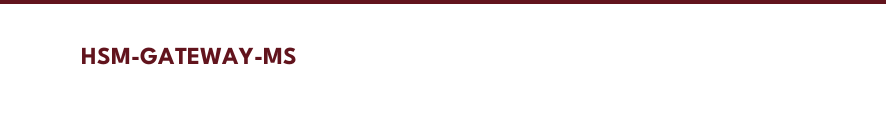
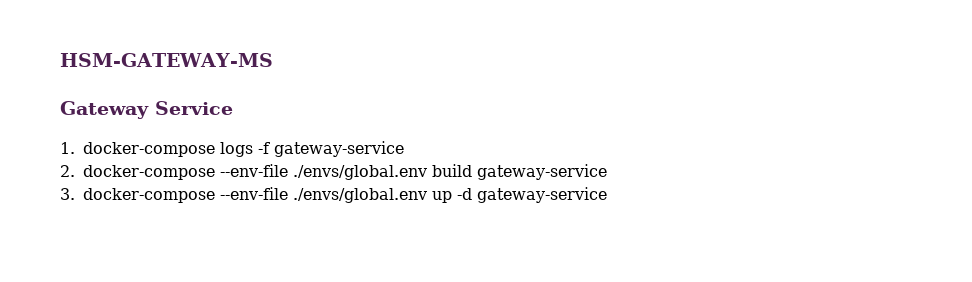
(297, 56) none -> [60,101,233,119] [60,141,404,157] [60,164,607,180] [60,187,607,203] // Gateway Service // 1. docker-compose logs -f gateway-service // 2. docker-compose --env-file ./envs/global.env build gateway-service // 3. docker-compose --env-file ./envs/global.env up -d gateway-service

